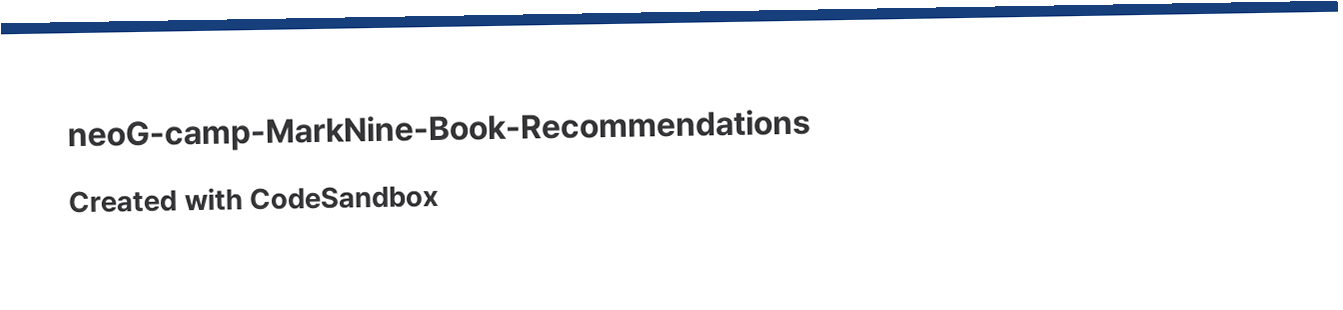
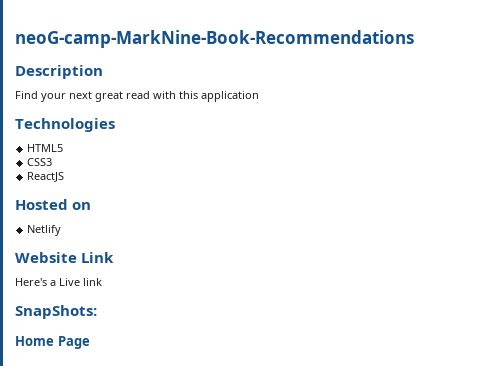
[68,184,440,214] Created with CodeSandbox -> [15,65,103,79] [15,91,259,102] [15,118,115,132] [27,144,64,152] [27,158,53,166] [27,172,65,182] [15,199,92,210] [27,225,62,236] [15,252,115,263] [15,278,102,286] [15,305,97,319] [15,336,90,349] Description // Find your next great read with this application // Technologies // HTML5 // CSS3 // ReactJS // Hosted on // Netlify // Website Link // Here's a Live link // SnapShots: // Home Page

